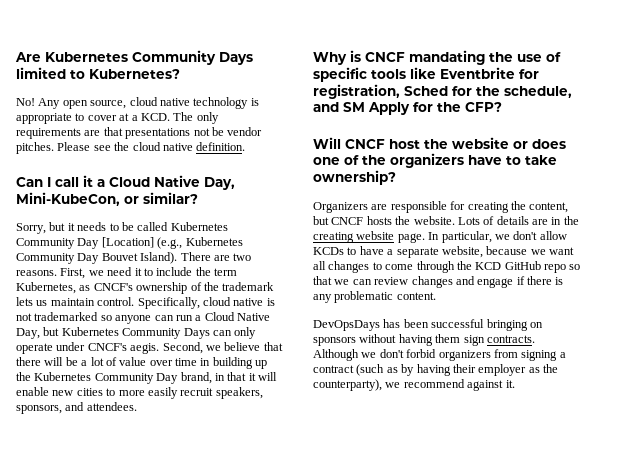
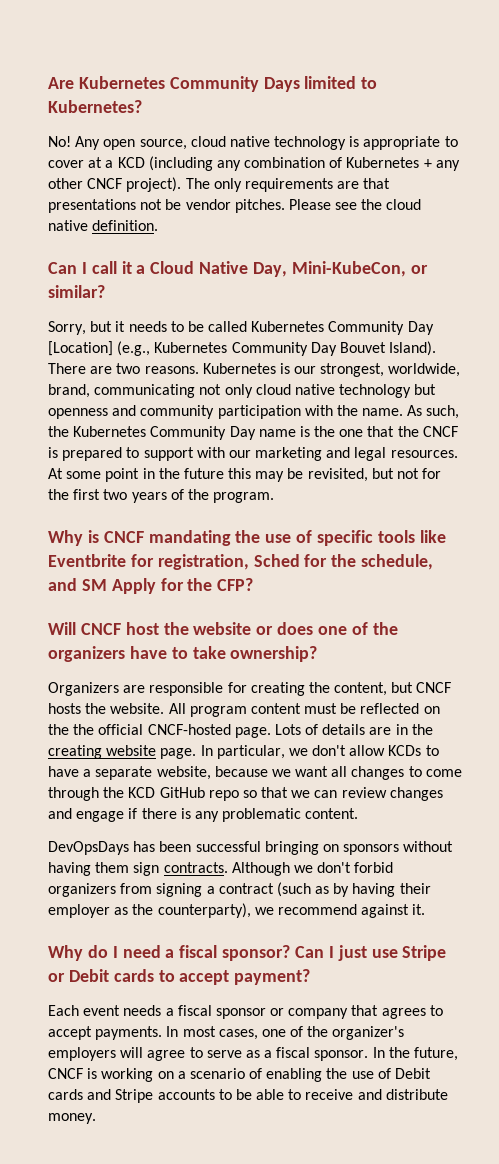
[140,113,170,121] KCD. -> [117,156,460,171] [48,177,182,192] KCD (including any combination of Kubernetes + any other CNCF project).
[60,267,237,279] [16,282,275,294] [16,297,275,309] [16,312,270,324] [16,327,257,339] [16,342,283,354] [16,357,268,369] [16,372,277,384] [16,387,263,399] [16,402,137,414] First, we need it to include the term Kubernetes, as CNCF's ownership of the trademark lets us maintain control. Specifically, cloud native is not trademarked so anyone can run a Cloud Native Day, but Kubernetes Community Days can only operate under CNCF's aegis. Second, we believe that there will be a lot of value over time in building up the Kubernetes Community Day brand, in that it will enable new cities to more easily recruit speakers, sponsors, and attendees. -> [202,363,461,377] [48,384,437,398] [48,405,460,419] [48,426,458,440] [48,447,458,461] [48,468,442,482] [48,489,275,503] Kubernetes is our strongest, worldwide, brand, communicating not only cloud native technology but openness and community participation with the name. As such, the Kubernetes Community Day name is the one that the CNCF is prepared to support with our marketing and legal resources. At some point in the future this may be revisited, but not for the first two years of the program.
(455, 220) none -> [168,703,440,717] [48,724,271,738] All program content must be reflected on the the official CNCF-hosted page.
(515, 384) none -> [48,945,447,961] [48,969,311,985] [48,1005,443,1019] [48,1026,405,1040] [48,1047,459,1061] [48,1068,432,1082] [48,1089,448,1103] [48,1113,96,1124] // Why do I need a fiscal sponsor? Can I just use Stripe or Debit cards to accept payment? // Each event needs a fiscal sponsor or company that agrees to accept payments. In most cases, one of the organizer's employers will agree to serve as a fiscal sponsor. In the future, CNCF is working on a scenario of enabling the use of Debit cards and Stripe accounts to be able to receive and distribute money.

